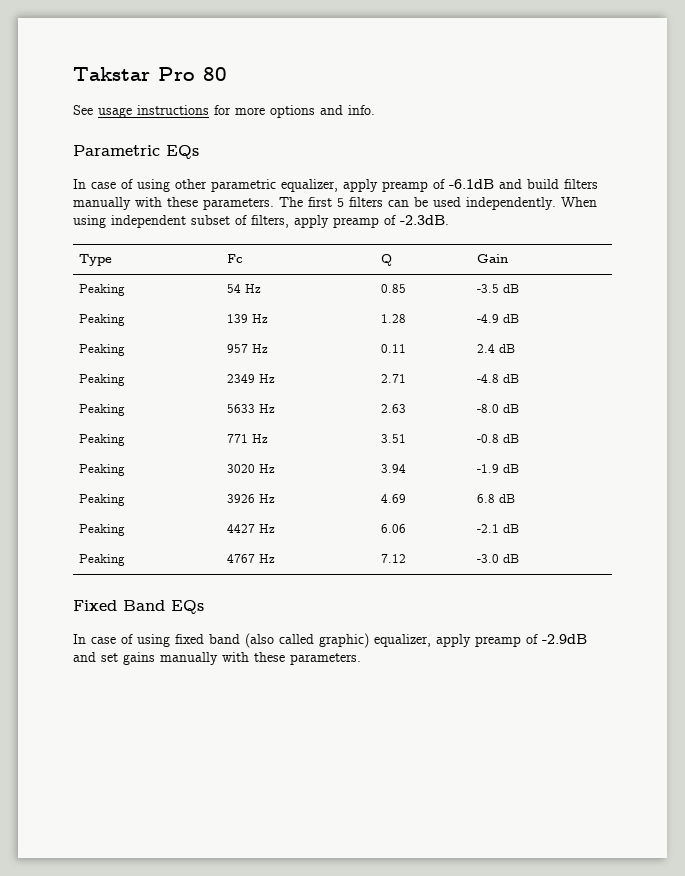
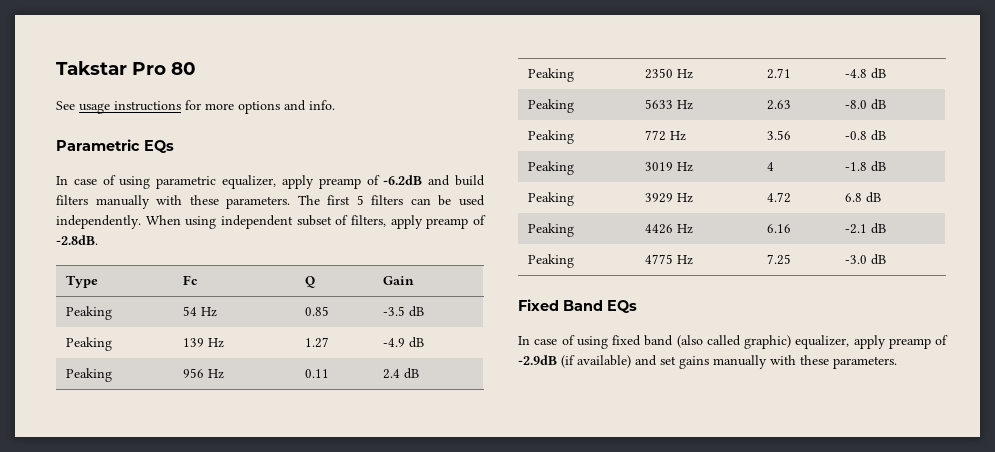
[175,179,207,189] other -> (151, 182) none
[449,179,494,189] -6.1dB -> [383,175,423,185] -6.2dB
[400,215,449,225] -2.3dB. -> [56,235,98,245] -2.8dB.
[381,314,407,323] 1.28 -> [304,337,329,348] 1.27
[227,344,249,353] 957 -> [182,368,204,378] 956
[227,374,256,383] 2349 -> [644,68,673,79] 2350
[227,434,269,443] [381,434,407,443] 771 Hz | 3.51 -> [644,130,686,141] [766,130,791,140] 772 Hz | 3.56
[227,464,276,473] [381,464,407,473] [477,464,520,473] [79,494,126,506] [227,494,276,503] [381,494,407,503] 3020 Hz | 3.94 | -1.9 dB // Peaking | 3926 Hz | 4.69 -> [644,162,693,172] [766,162,774,171] [844,161,886,172] [527,192,574,206] [644,193,693,203] [766,192,791,203] 3019 Hz | 4 | -1.8 dB // Peaking | 3929 Hz | 4.72
[227,524,276,533] [381,524,407,533] 4427 Hz | 6.06 -> [644,224,693,234] [766,224,791,233] 4426 Hz | 6.16
[227,554,276,563] [381,554,407,563] 4767 Hz | 7.12 -> [644,254,693,265] [766,254,791,265] 4775 Hz | 7.25
(587, 639) none -> [561,355,631,368] (if available)

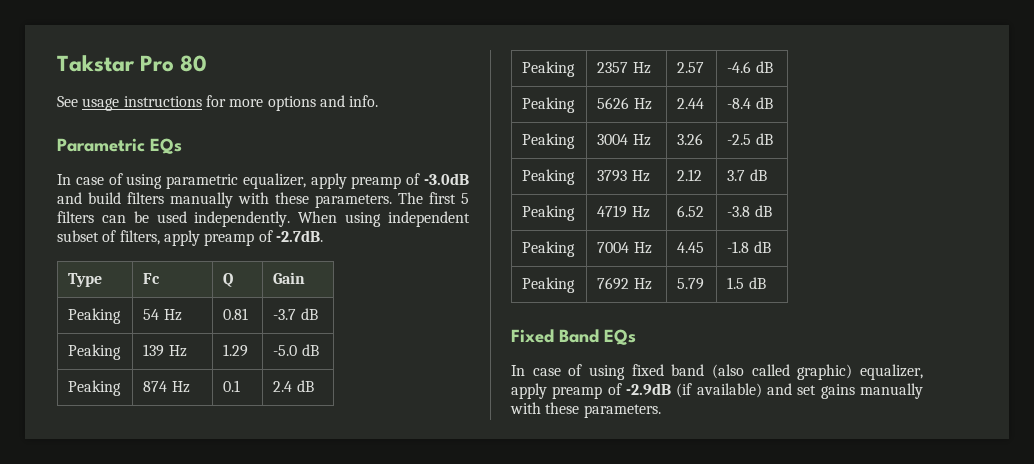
[383,175,423,185] -6.2dB -> [423,173,469,185] -3.0dB
[56,235,98,245] -2.8dB. -> [275,230,323,242] -2.7dB.
[304,306,329,316] [382,306,405,316] 0.85 | -3.5 -> [223,308,249,320] [273,309,297,320] 0.81 | -3.7
[304,337,329,348] [382,337,424,348] [65,368,112,382] [182,368,224,379] [304,369,329,378] 1.27 | -4.9 dB // Peaking | 956 Hz | 0.11 -> [223,344,249,357] [273,344,319,356] [68,380,122,396] [143,381,190,393] [223,380,241,392] 1.29 | -5.0 dB // Peaking | 874 Hz | 0.1
[644,68,693,79] [766,68,791,79] [844,68,886,79] [527,99,574,113] [644,99,693,110] [766,100,791,110] [844,99,886,110] [527,130,574,144] [644,130,686,141] [766,130,791,140] [844,130,886,141] [527,161,574,175] [644,162,693,172] [766,162,774,171] 2350 Hz | 2.71 | -4.8 dB // Peaking | 5633 Hz | 2.63 | -8.0 dB // Peaking | 772 Hz | 3.56 | -0.8 dB // Peaking | 3019 Hz | 4 -> [597,62,651,74] [677,62,705,73] [727,61,773,73] [522,97,576,113] [597,97,652,110] [677,98,705,109] [727,97,773,109] [522,133,576,149] [597,134,651,146] [677,133,704,145] [727,133,773,145] [522,169,576,185] [597,170,650,182] [677,169,703,181] [727,169,767,181] [522,205,576,221] [597,205,650,218] [677,205,705,217] [727,205,772,217] [522,241,576,257] [597,242,652,254] [677,242,705,253] 2357 Hz | 2.57 | -4.6 dB // Peaking | 5626 Hz | 2.44 | -8.4 dB // Peaking | 3004 Hz | 3.26 | -2.5 dB // Peaking | 3793 Hz | 2.12 | 3.7 dB // Peaking | 4719 Hz | 6.52 | -3.8 dB // Peaking | 7004 Hz | 4.45
[644,193,693,203] [766,192,791,203] [844,192,881,203] [527,223,574,237] [644,224,693,234] [766,224,791,233] [844,223,886,234] [527,254,574,268] [644,254,693,265] [766,254,791,265] [844,255,867,264] 3929 Hz | 4.72 | 6.8 dB // Peaking | 4426 Hz | 6.16 | -2.1 dB // Peaking | 4775 Hz | 7.25 | -3.0 -> [597,277,652,290] [677,278,705,290] [727,277,745,289] 7692 Hz | 5.79 | 1.5

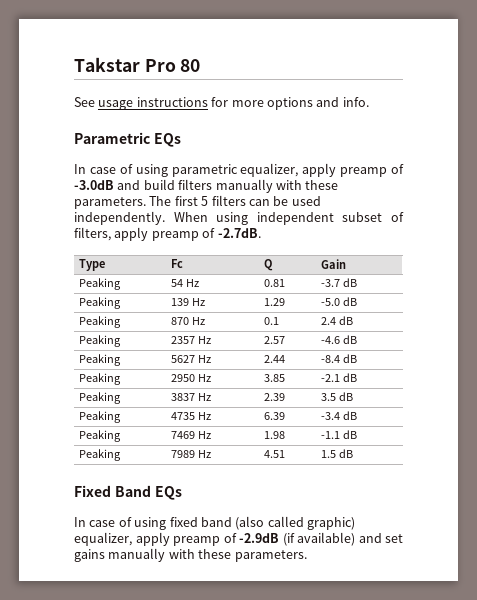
[143,381,168,392] 874 -> [171,317,190,325] 870
[597,97,630,109] 5626 -> [171,355,196,363] 5627
[597,134,651,146] [677,133,704,145] [727,133,773,145] [522,169,576,185] [597,170,650,182] [677,169,703,181] [727,169,767,181] [522,205,576,221] [597,205,650,218] [677,205,705,217] [727,205,772,217] [522,241,576,257] [597,242,652,254] [677,242,705,253] [727,241,771,253] [522,277,576,293] [597,277,652,290] [677,278,705,290] 3004 Hz | 3.26 | -2.5 dB // Peaking | 3793 Hz | 2.12 | 3.7 dB // Peaking | 4719 Hz | 6.52 | -3.8 dB // Peaking | 7004 Hz | 4.45 | -1.8 dB // Peaking | 7692 Hz | 5.79 -> [171,374,212,382] [264,374,286,382] [321,373,358,382] [79,392,122,404] [171,393,212,401] [264,393,286,401] [321,392,354,401] [79,411,122,423] [171,412,212,420] [264,412,286,420] [321,411,358,420] [79,430,122,442] [171,431,212,439] [264,431,286,439] [321,430,358,439] [79,449,122,461] [171,450,212,458] [264,450,286,458] 2950 Hz | 3.85 | -2.1 dB // Peaking | 3837 Hz | 2.39 | 3.5 dB // Peaking | 4735 Hz | 6.39 | -3.4 dB // Peaking | 7469 Hz | 1.98 | -1.1 dB // Peaking | 7989 Hz | 4.51

